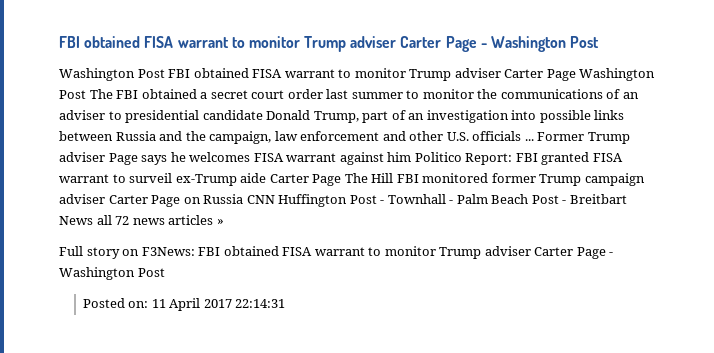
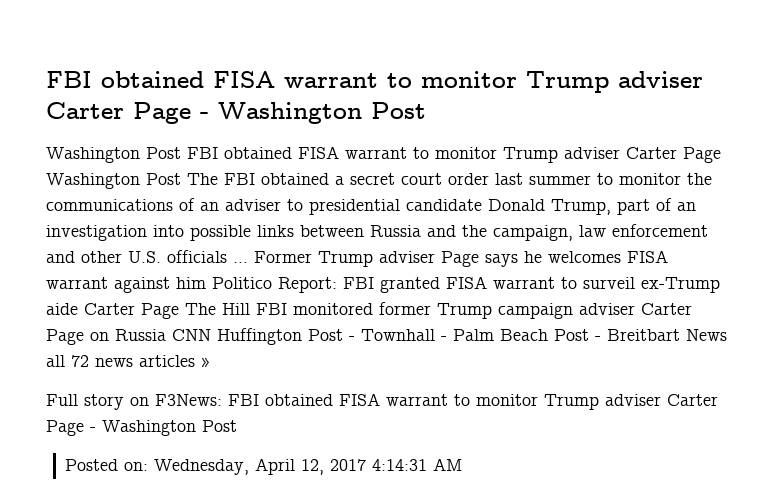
[151,298,286,311] 11 April 2017 22:14:31 -> [154,458,463,475] Wednesday, April 12, 2017 4:14:31 AM

